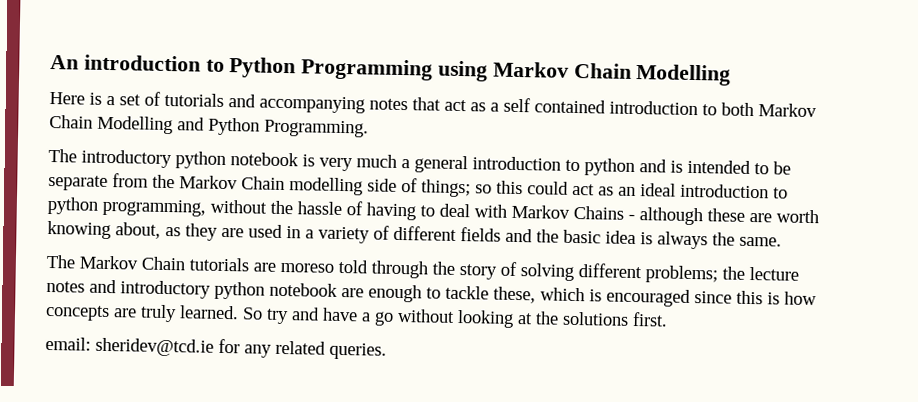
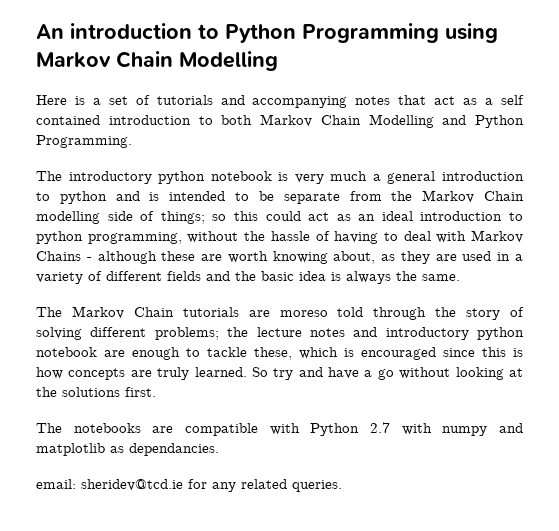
(668, 319) none -> [36,422,523,436] [36,443,219,456] // The notebooks are compatible with Python 2.7 with numpy and matplotlib as dependancies.

